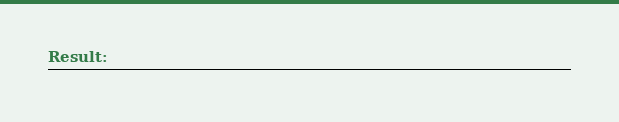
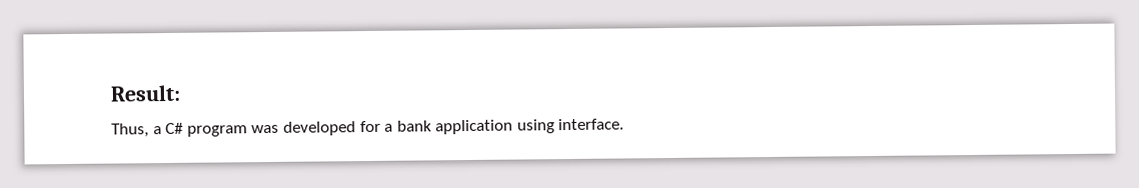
(108, 56) none -> [111,118,625,138] // Thus, a C# program was developed for a bank application using interface.

